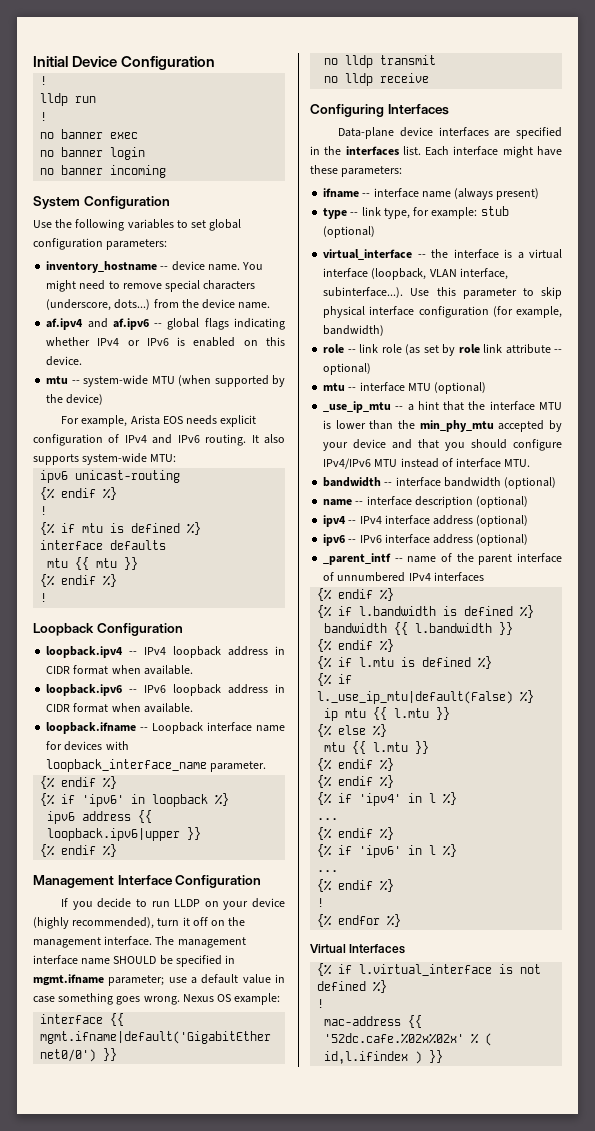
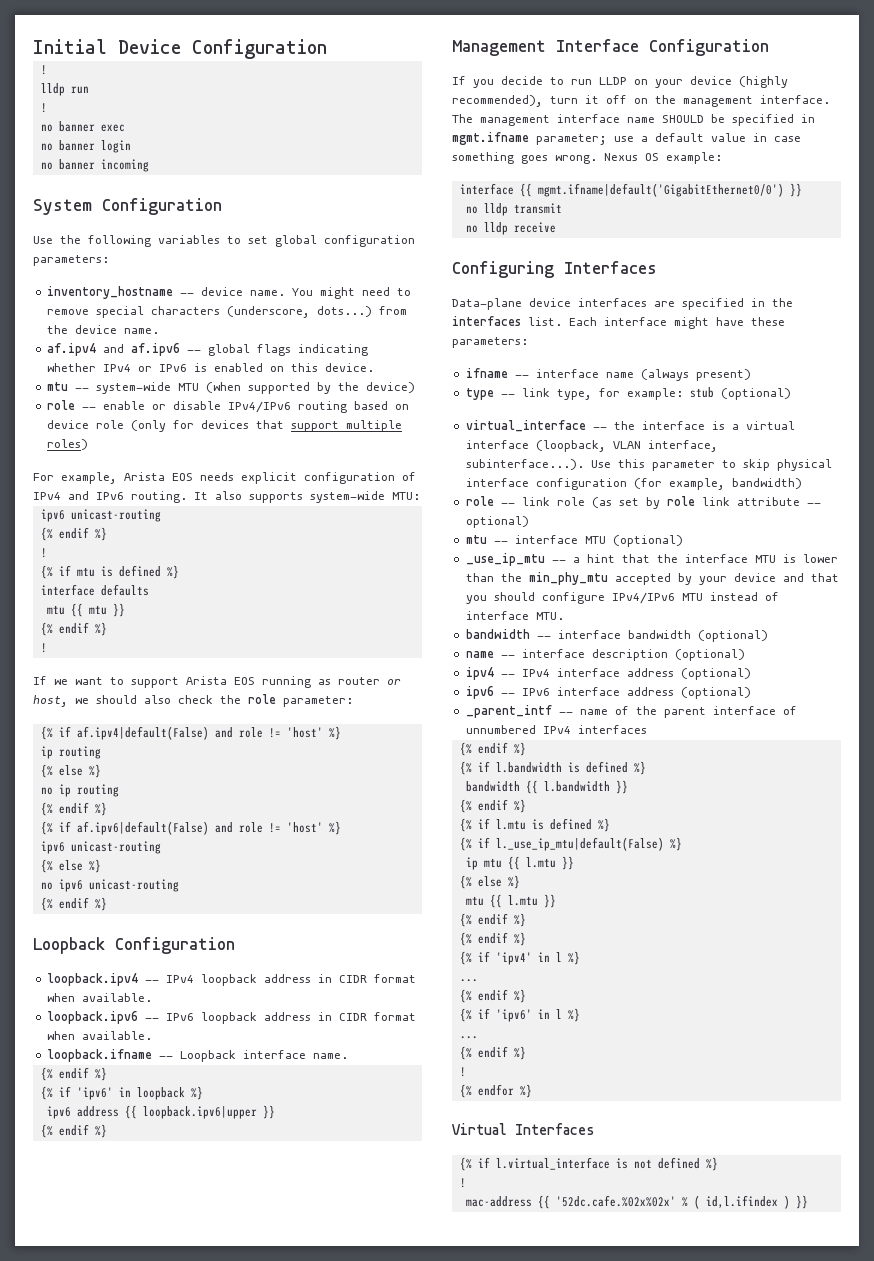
(104, 399) none -> [46,400,409,413] [46,420,402,432] [46,439,88,450] // role -- enable or disable IPv4/IPv6 routing based on device role (only for devices that support multiple roles)
(48, 597) none -> [33,676,401,688] [33,694,353,707] [40,726,341,740] [40,746,101,759] [40,764,101,778] [40,784,119,797] [40,802,107,816] [40,821,341,835] [40,841,161,854] [40,859,101,873] [40,879,179,892] [40,897,107,911] // If we want to support Arista EOS running as router or host, we should also check the role parameter: // {% if af.ipv4|default(False) and role != 'host' %} // ip routing // {% else %} // no ip routing // {% endif %} // {% if af.ipv6|default(False) and role != 'host' %} // ipv6 unicast-routing // {% else %} // no ipv6 unicast-routing // {% endif %}
[256,725,285,732] [46,741,129,751] [46,759,267,772] name for devices with loopback_interface_name parameter. -> [312,1053,348,1059] name.

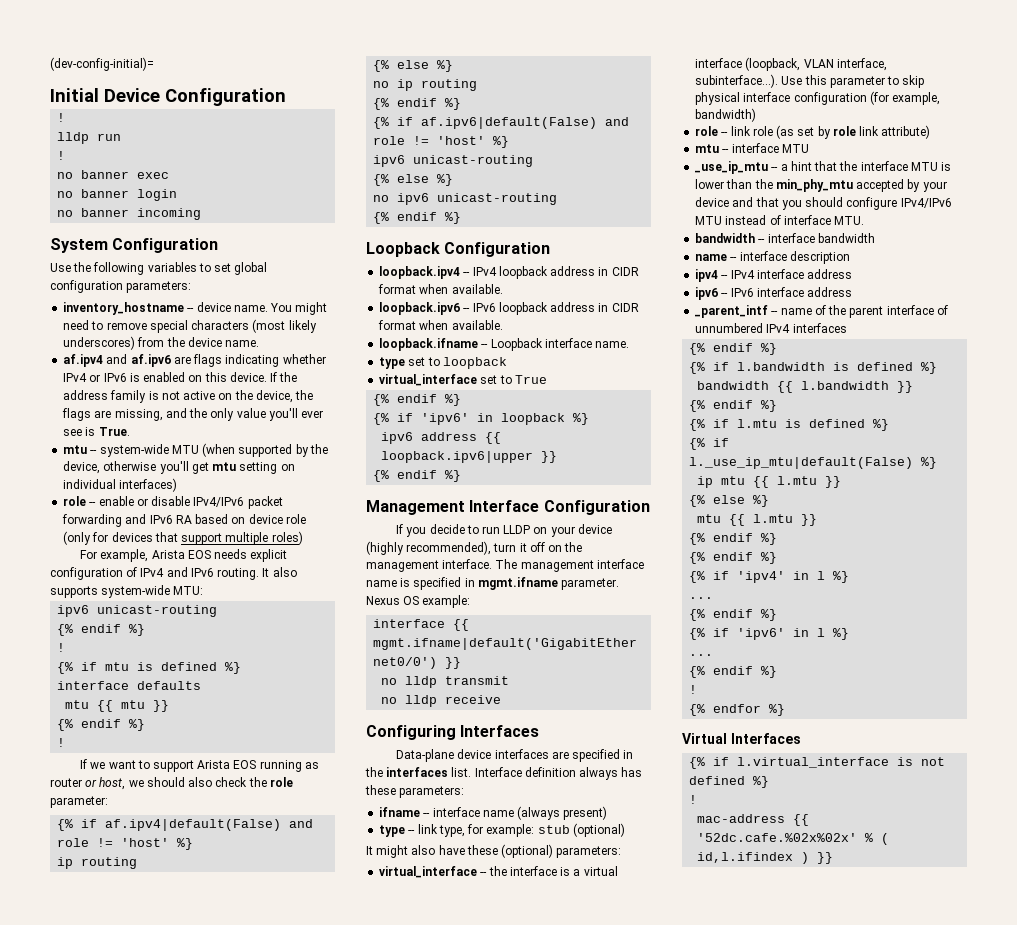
(33, 46) none -> [50,57,154,71] (dev-config-initial)= //
[226,306,372,318] (underscore, dots...) -> [252,319,317,333] [63,336,136,350] (most likely underscores)
[186,344,250,356] -- global -> [173,356,191,364] are
(374, 367) none -> [270,372,298,382] [63,390,314,403] [62,408,324,421] [63,427,130,436] If the address family is not active on the device, the flags are missing, and the only value you'll ever see is True.
[365,382,415,393] device) -> [63,461,295,474] [63,478,178,492] device, otherwise you'll get mtu setting on individual interfaces)
[297,401,347,413] routing -> [247,496,283,509] [62,514,192,527] packet forwarding and IPv6 RA
(348, 1056) none -> [379,357,507,369] [379,374,547,386] // type set to loopback // virtual_interface set to True
[662,114,725,123] SHOULD be -> [400,578,411,587] is
[536,133,801,145] [452,152,597,164] parameter; use a default value in case something goes wrong. -> [561,578,620,590] parameter.
[569,317,744,329] Each interface might have -> [474,767,643,780] Interface definition always has
(791, 394) none -> [366,844,622,858] // It might also have these (optional) parameters:
[736,497,821,506] [465,516,529,528] attribute -- optional) -> [881,125,931,139] attribute)
[612,535,683,547] (optional) -> (809, 148) none
[697,630,768,642] (optional) -> (875, 238) none
[674,649,745,661] (optional) -> (850, 257) none
[680,668,751,680] (optional) -> (853, 274) none
[680,687,751,699] (optional) -> (853, 292) none

